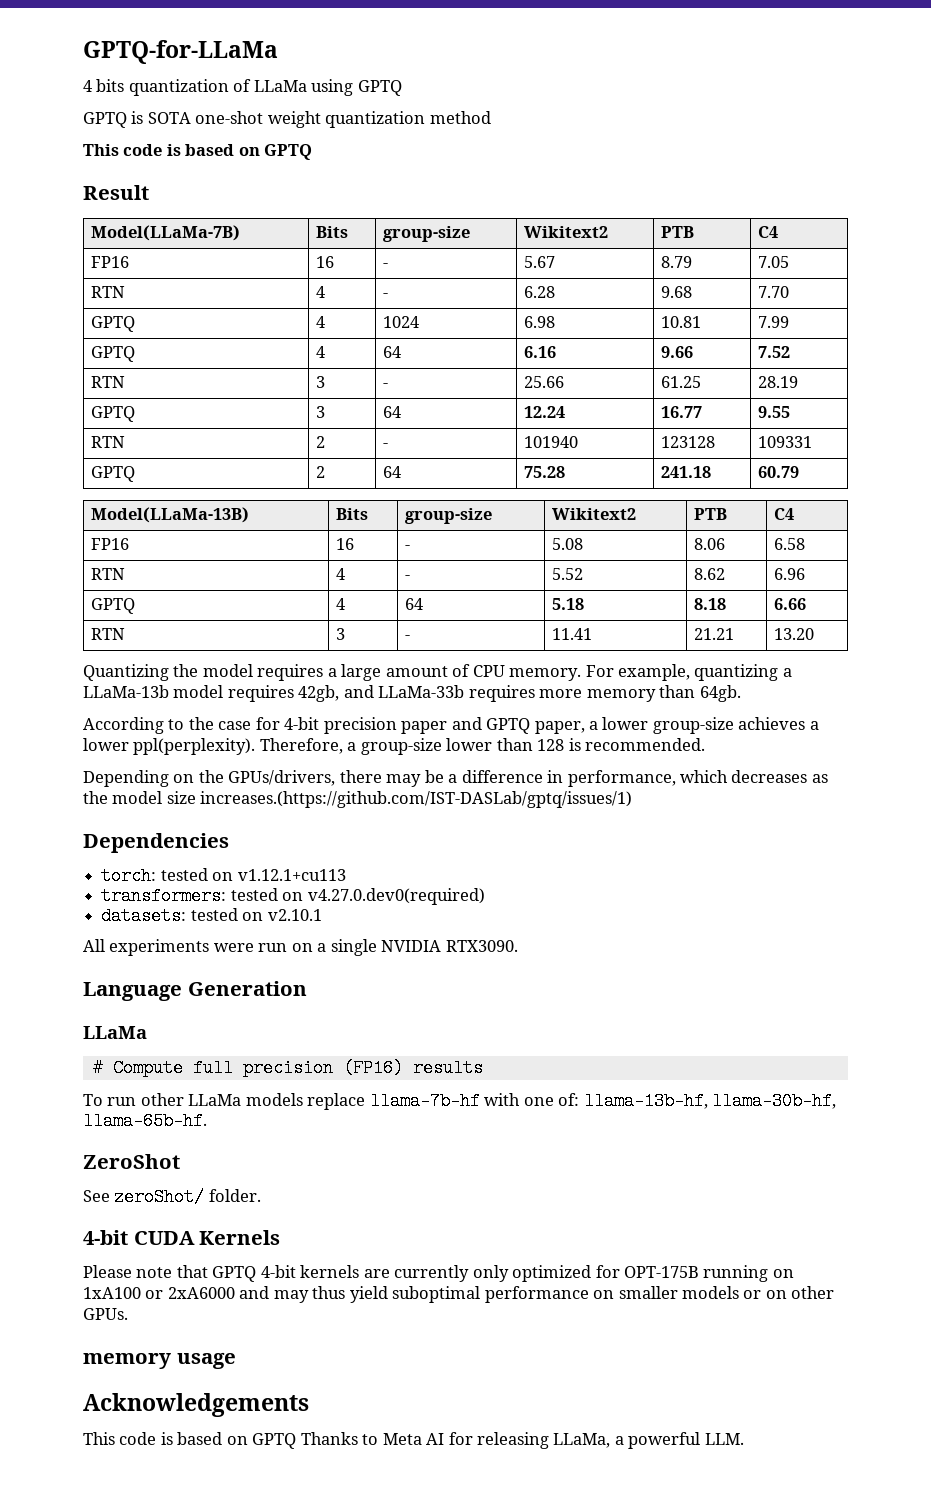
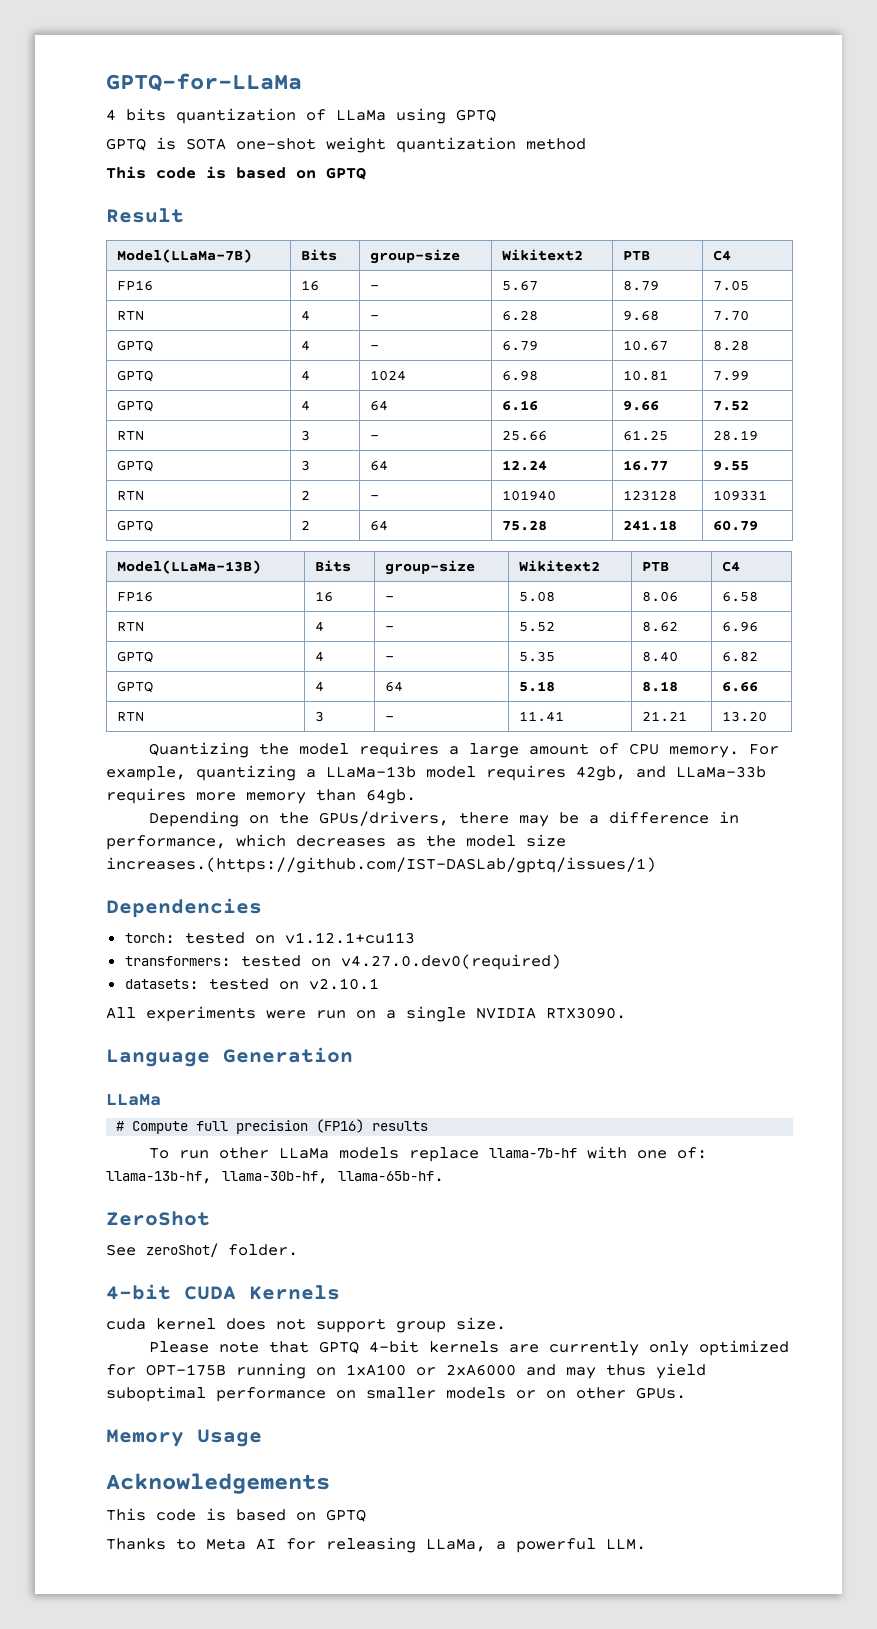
(790, 292) none -> [116,340,153,352] [300,340,310,351] [369,345,379,350] [501,340,538,351] [622,340,668,351] [712,340,749,351] // GPTQ | 4 | - | 6.79 | 10.67 | 8.28
(806, 574) none -> [116,651,153,663] [314,651,324,662] [384,656,394,661] [518,651,555,662] [641,651,678,662] [721,651,758,662] // GPTQ | 4 | - | 5.35 | 8.40 | 6.82
[83,717,819,734] [83,738,706,755] // According to the case for 4-bit precision paper and GPTQ paper, a lower group-size achieves a lower ppl(perplexity). Therefore, a group-size lower than 128 is recommended. -> (416, 796) none
(281, 1237) none -> [106,1317,506,1333] // cuda kernel does not support group size.
[83,1352,236,1369] memory usage -> [106,1429,262,1447] Memory Usage
(297, 1441) none -> (366, 1515) //

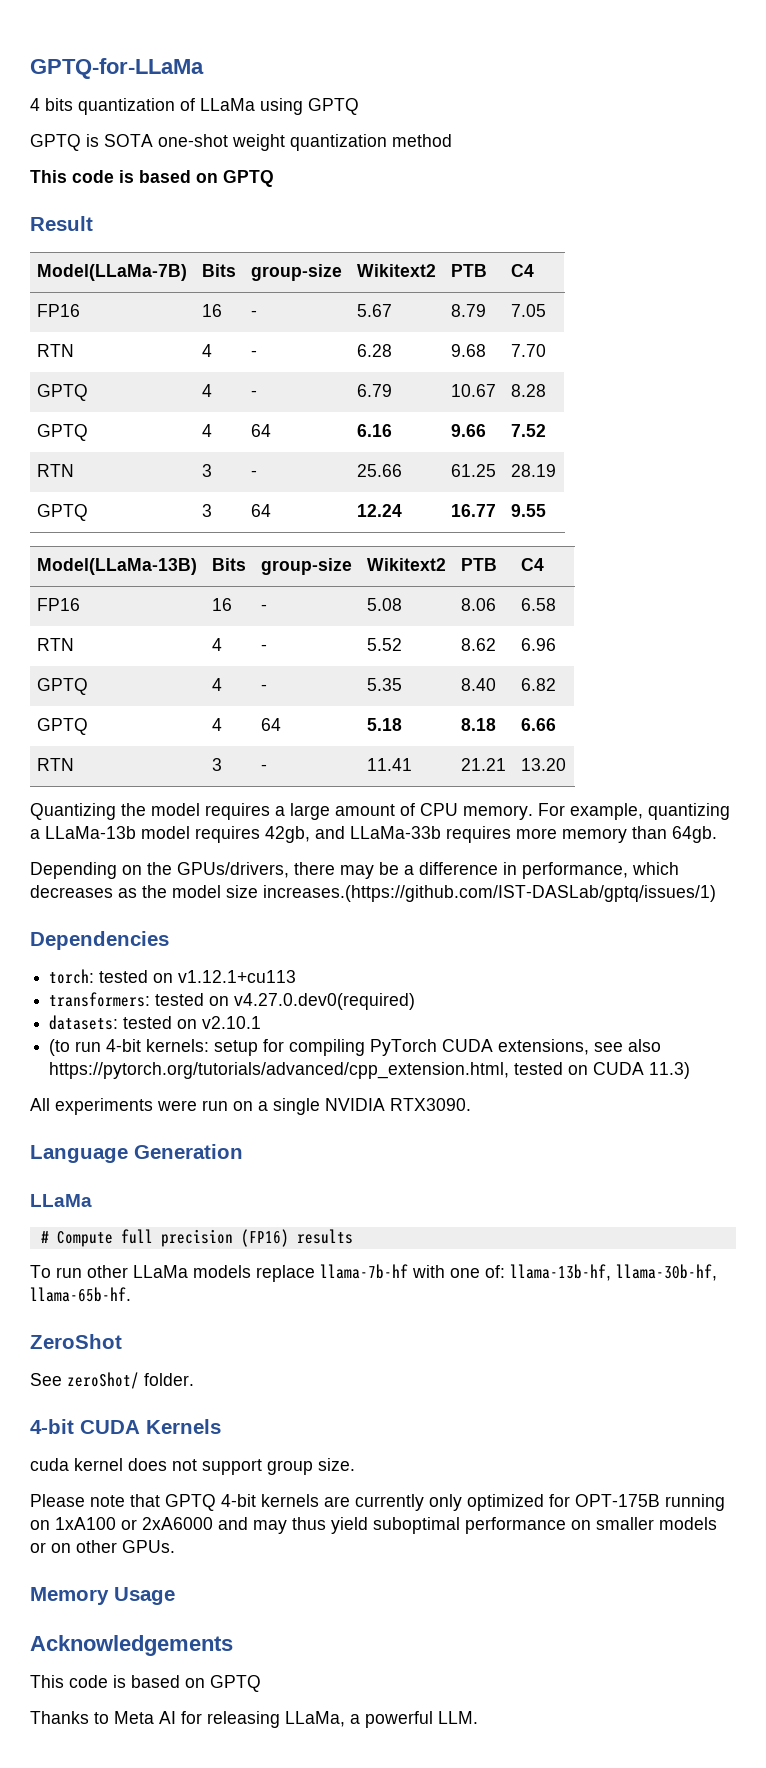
[116,370,153,382] [300,370,310,381] [369,370,406,381] [501,370,538,381] [622,370,668,381] [712,370,749,381] // GPTQ | 4 | 1024 | 6.98 | 10.81 | 7.99 -> (547, 390) none
[116,490,144,501] [300,490,310,500] [369,495,379,500] [501,490,556,501] [622,490,677,501] [712,490,767,501] [116,520,153,532] [300,520,310,530] [369,520,388,531] [501,520,547,531] [622,520,677,531] [712,520,758,531] // RTN | 2 | - | 101940 | 123128 | 109331 // GPTQ | 2 | 64 | 75.28 | 241.18 | 60.79 -> (547, 510) none
(379, 984) none -> [49,1039,662,1056] [49,1062,691,1079] // (to run 4-bit kernels: setup for compiling PyTorch CUDA extensions, see also https://pytorch.org/tutorials/advanced/cpp_extension.html, tested on CUDA 11.3)

